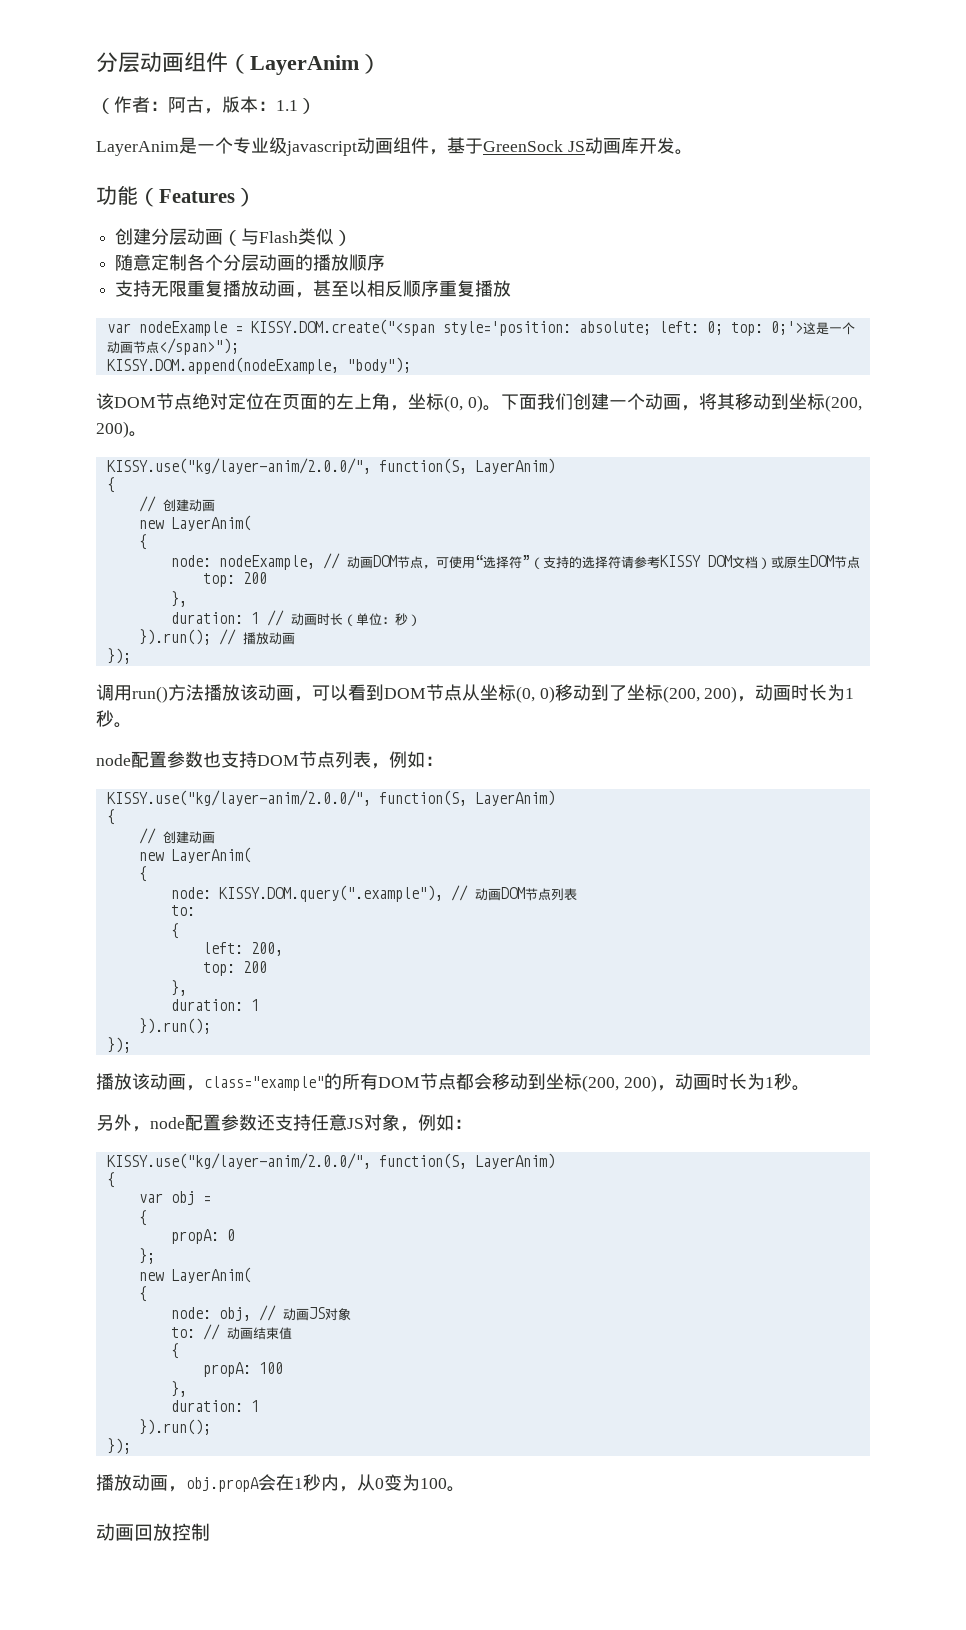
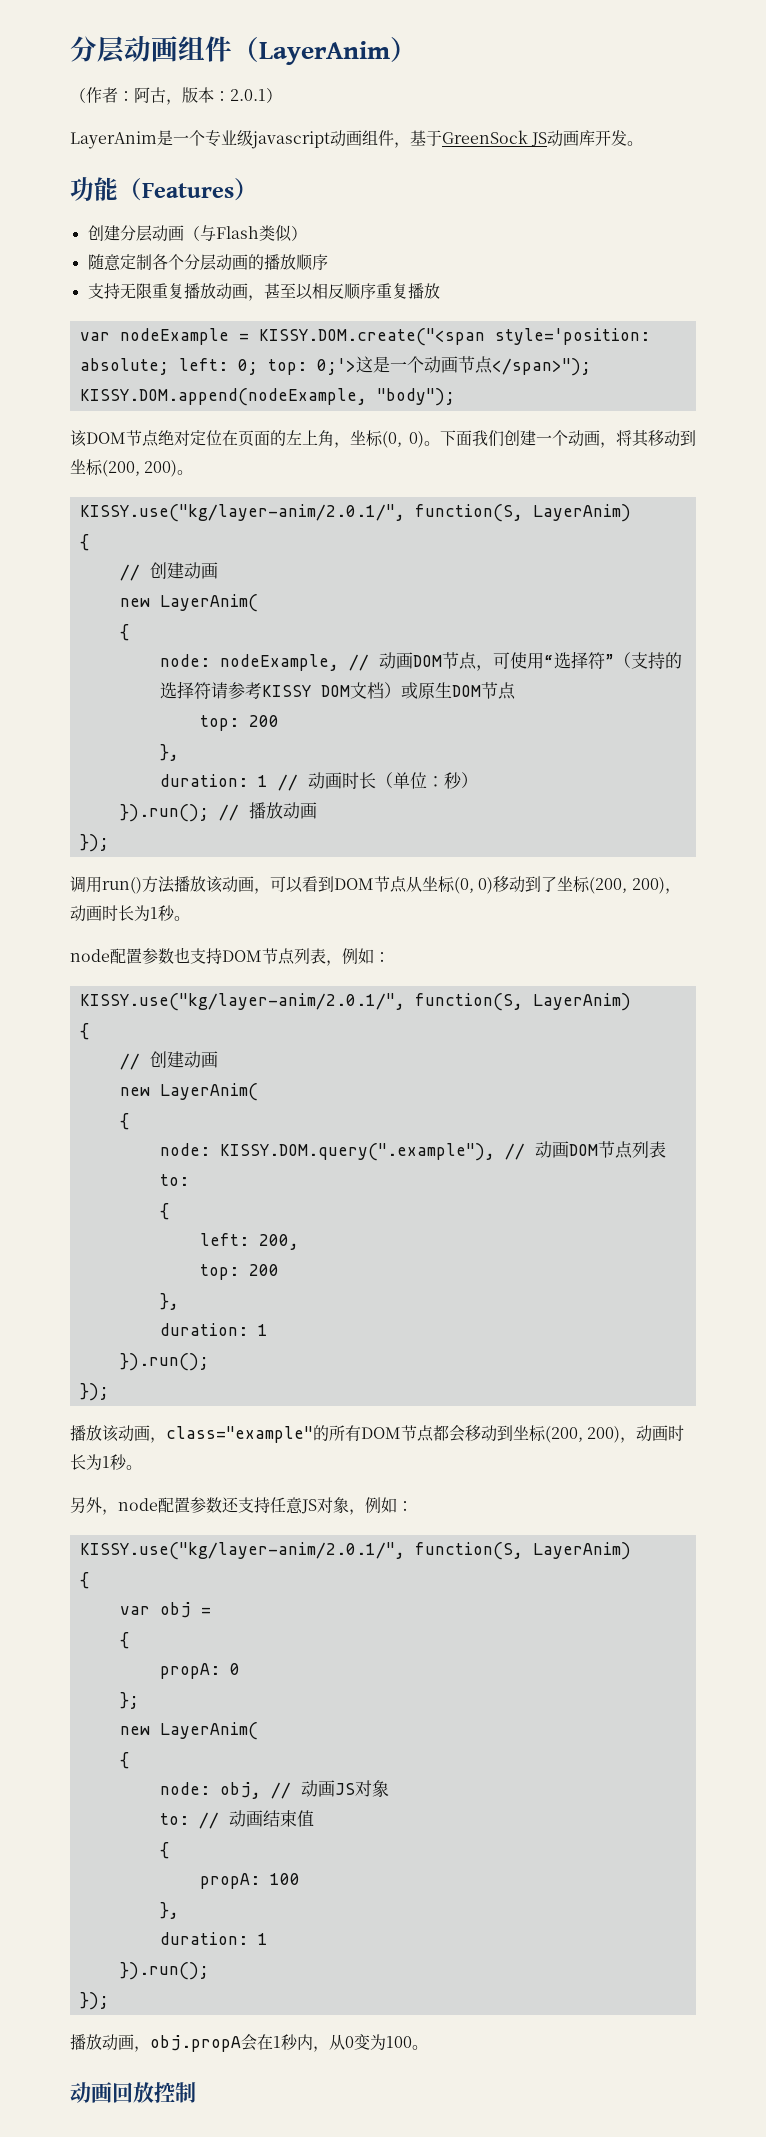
[276,100,298,111] 1.1 -> [230,89,266,101] 2.0.1
[106,458,371,474] KISSY.use("kg/layer-anim/2.0.0/", -> [79,504,405,522] KISSY.use("kg/layer-anim/2.0.1/",
[106,790,371,806] KISSY.use("kg/layer-anim/2.0.0/", -> [79,993,405,1011] KISSY.use("kg/layer-anim/2.0.1/",
[106,1153,371,1169] KISSY.use("kg/layer-anim/2.0.0/", -> [79,1542,405,1560] KISSY.use("kg/layer-anim/2.0.1/",

